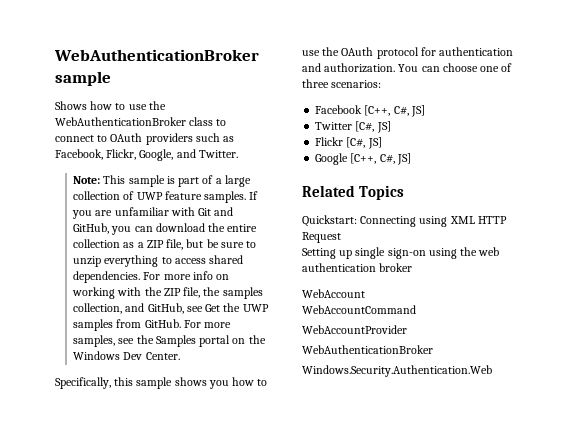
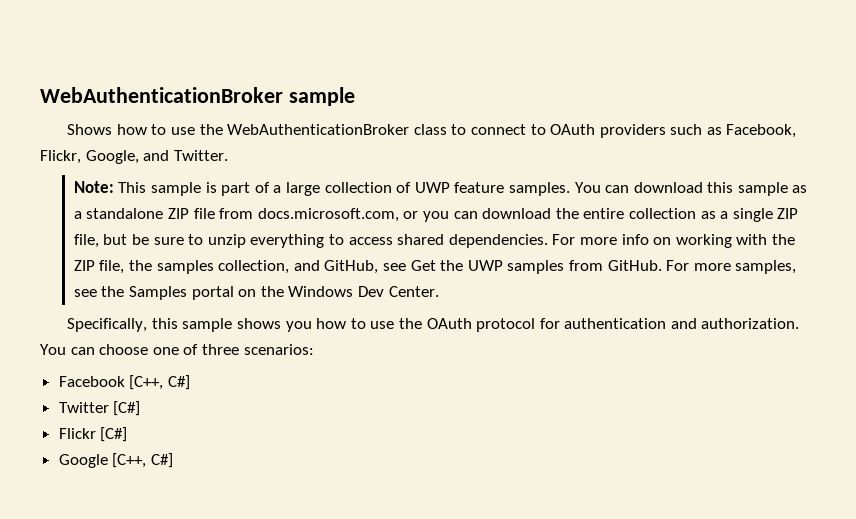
[249,191,259,200] [72,207,234,219] [73,223,110,234] If you are unfamiliar with Git and GitHub, -> [574,182,808,196] [73,208,419,222] You can download this sample as a standalone ZIP file from docs.microsoft.com, or
(144, 245) none -> [732,208,773,222] single
[393,105,425,117] C#, JS] -> [167,375,190,390] C#]
[355,121,391,133] [C#, JS] -> [113,401,141,416] [C#]
[346,137,382,149] [C#, JS] -> [100,427,128,442] [C#]
[379,153,411,165] [302,185,405,200] [302,215,507,227] [302,232,341,243] [302,247,500,259] [302,263,413,272] [302,289,365,298] [302,305,416,314] [302,325,407,334] [302,345,433,354] [302,365,492,377] C#, JS] // Related Topics // Quickstart: Connecting using XML HTTP Request // Setting up single sign-on using the web authentication broker // WebAccount // WebAccountCommand // WebAccountProvider // WebAuthenticationBroker // Windows.Security.Authentication.Web -> [150,453,173,468] C#]

